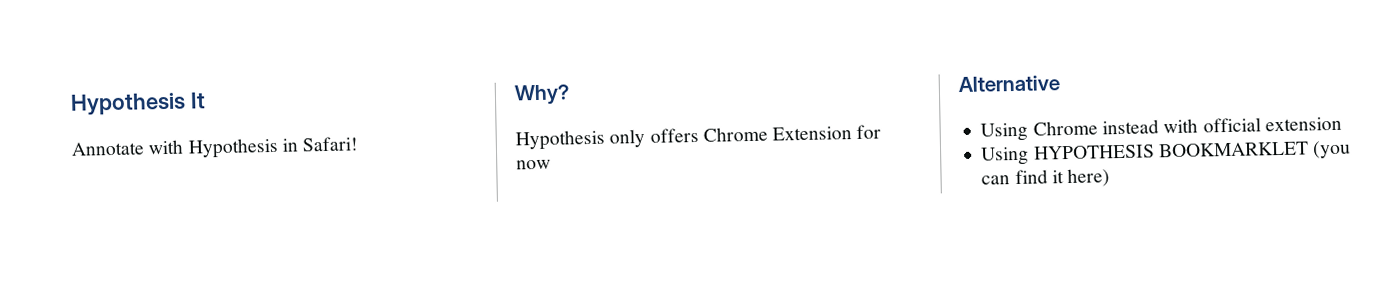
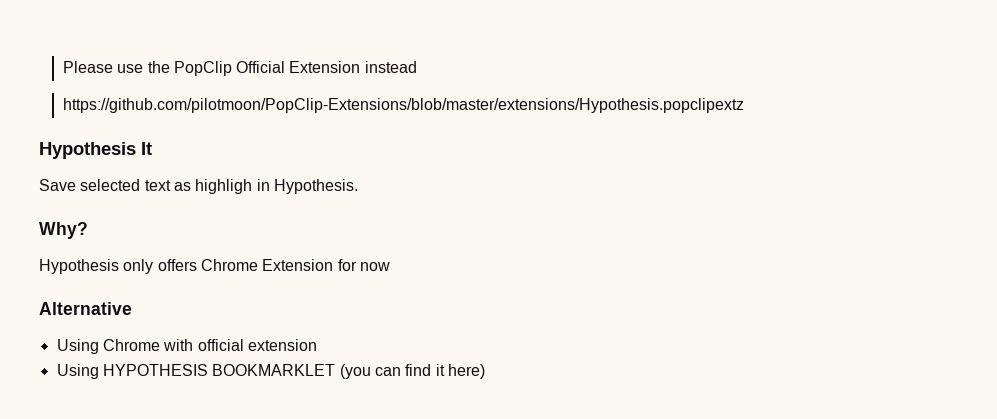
[70,92,206,116] [71,136,359,159] Hypothesis It // Annotate with Hypothesis in Safari! -> [62,61,417,76] [62,98,744,113] [39,142,152,159] [39,179,358,194] Please use the PopClip Official Extension instead // https://github.com/pilotmoon/PopClip-Extensions/blob/master/extensions/Hypothesis.popclipextz // Hypothesis It // Save selected text as highligh in Hypothesis.
[1101,119,1159,135] instead -> (160, 345) none

